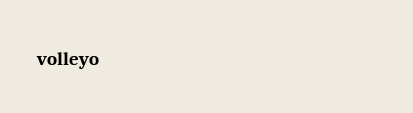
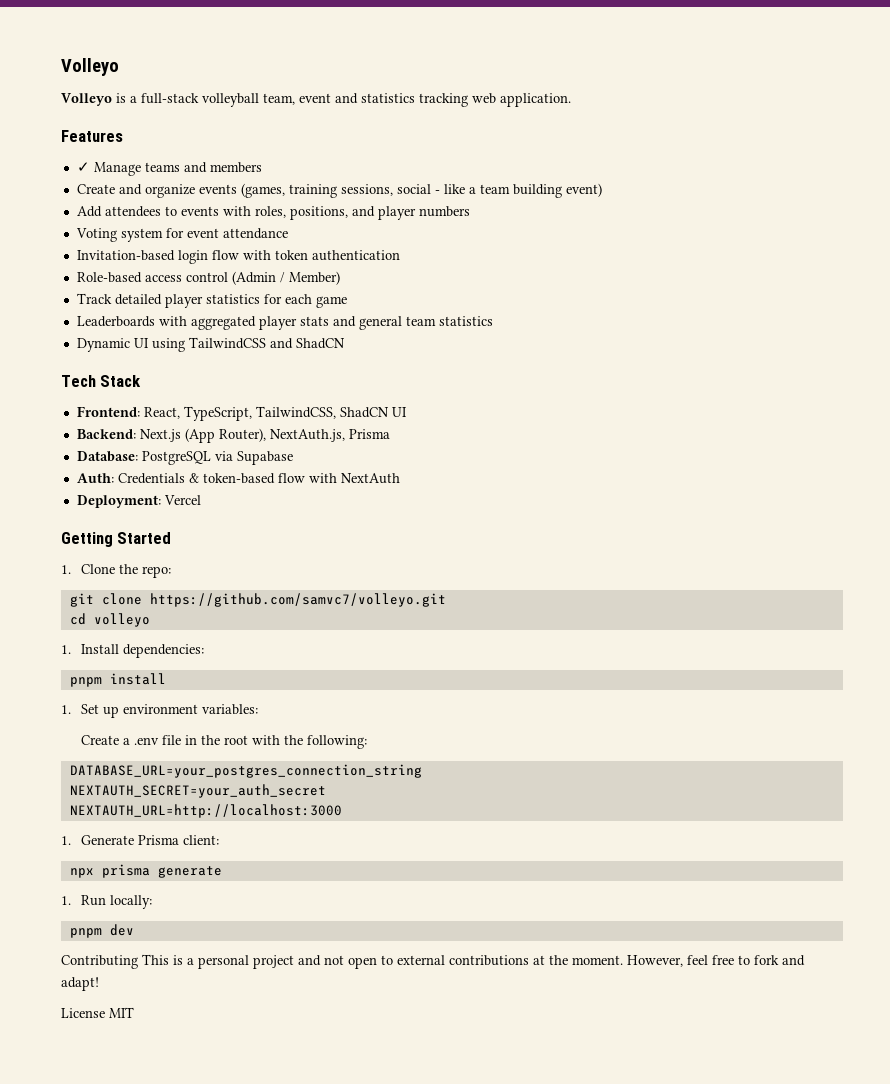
[36,52,99,69] volleyo -> [61,58,119,76] [61,93,571,107] [61,130,123,142] [76,162,262,176] [76,183,602,198] [76,206,470,220] [75,228,288,242] [76,250,400,264] [76,271,340,285] [76,293,347,308] [76,316,493,330] [76,337,345,352] [61,375,142,387] [76,406,407,421] [76,428,390,443] [76,451,293,465] [76,473,400,484] [76,495,201,508] [61,532,172,547] [61,564,172,578] [69,593,446,607] [69,613,150,627] [61,644,205,658] [69,673,166,687] [61,704,259,718] [81,735,368,749] [69,764,422,778] [69,784,326,798] [69,804,342,818] [61,835,220,845] [69,864,222,878] [61,895,153,909] [69,924,134,938] [61,954,805,969] [61,977,99,991] [61,1007,134,1018] Volleyo // Volleyo is a full-stack volleyball team, event and statistics tracking web application. // Features // ✓ Manage teams and members // Create and organize events (games, training sessions, social - like a team building event) // Add attendees to events with roles, positions, and player numbers // Voting system for event attendance // Invitation-based login flow with token authentication // Role-based access control (Admin / Member) // Track detailed player statistics for each game // Leaderboards with aggregated player stats and general team statistics // Dynamic UI using TailwindCSS and ShadCN // Tech Stack // Frontend: React, TypeScript, TailwindCSS, ShadCN UI // Backend: Next.js (App Router), NextAuth.js, Prisma // Database: PostgreSQL via Supabase // Auth: Credentials & token-based flow with NextAuth // Deployment: Vercel // Getting Started // 1. Clone the repo: // git clone https://github.com/samvc7/volleyo.git // cd volleyo // 1. Install dependencies: // pnpm install // 1. Set up environment variables: // Create a .env file in the root with the following: // DATABASE_URL=your_postgres_connection_string // NEXTAUTH_SECRET=your_auth_secret // NEXTAUTH_URL=http://localhost:3000 // 1. Generate Prisma client: // npx prisma generate // 1. Run locally: // pnpm dev // Contributing This is a personal project and not open to external contributions at the moment. However, feel free to fork and adapt! // License MIT

